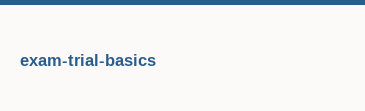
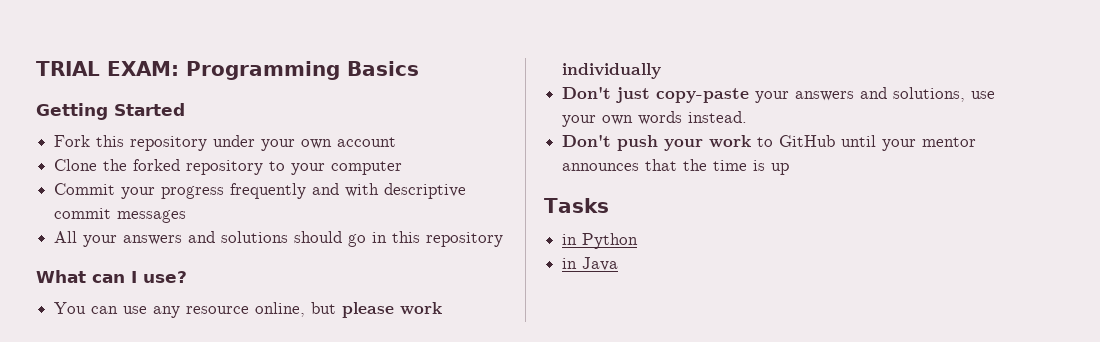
[20,54,156,66] exam-trial-basics -> [36,61,419,80] [36,103,185,120] [54,135,397,151] [54,159,403,175] [54,183,467,199] [54,208,187,223] [54,231,504,247] [36,270,187,283] [54,302,443,318] [562,63,662,79] [562,86,996,103] [562,111,748,127] [562,134,977,151] [562,159,790,175] [544,198,609,213] [562,233,639,249] [562,257,619,271] TRIAL EXAM: Programming Basics // Getting Started // Fork this repository under your own account // Clone the forked repository to your computer // Commit your progress frequently and with descriptive commit messages // All your answers and solutions should go in this repository // What can I use? // You can use any resource online, but please work individually // Don't just copy-paste your answers and solutions, use your own words instead. // Don't push your work to GitHub until your mentor announces that the time is up // Tasks // in Python // in Java

